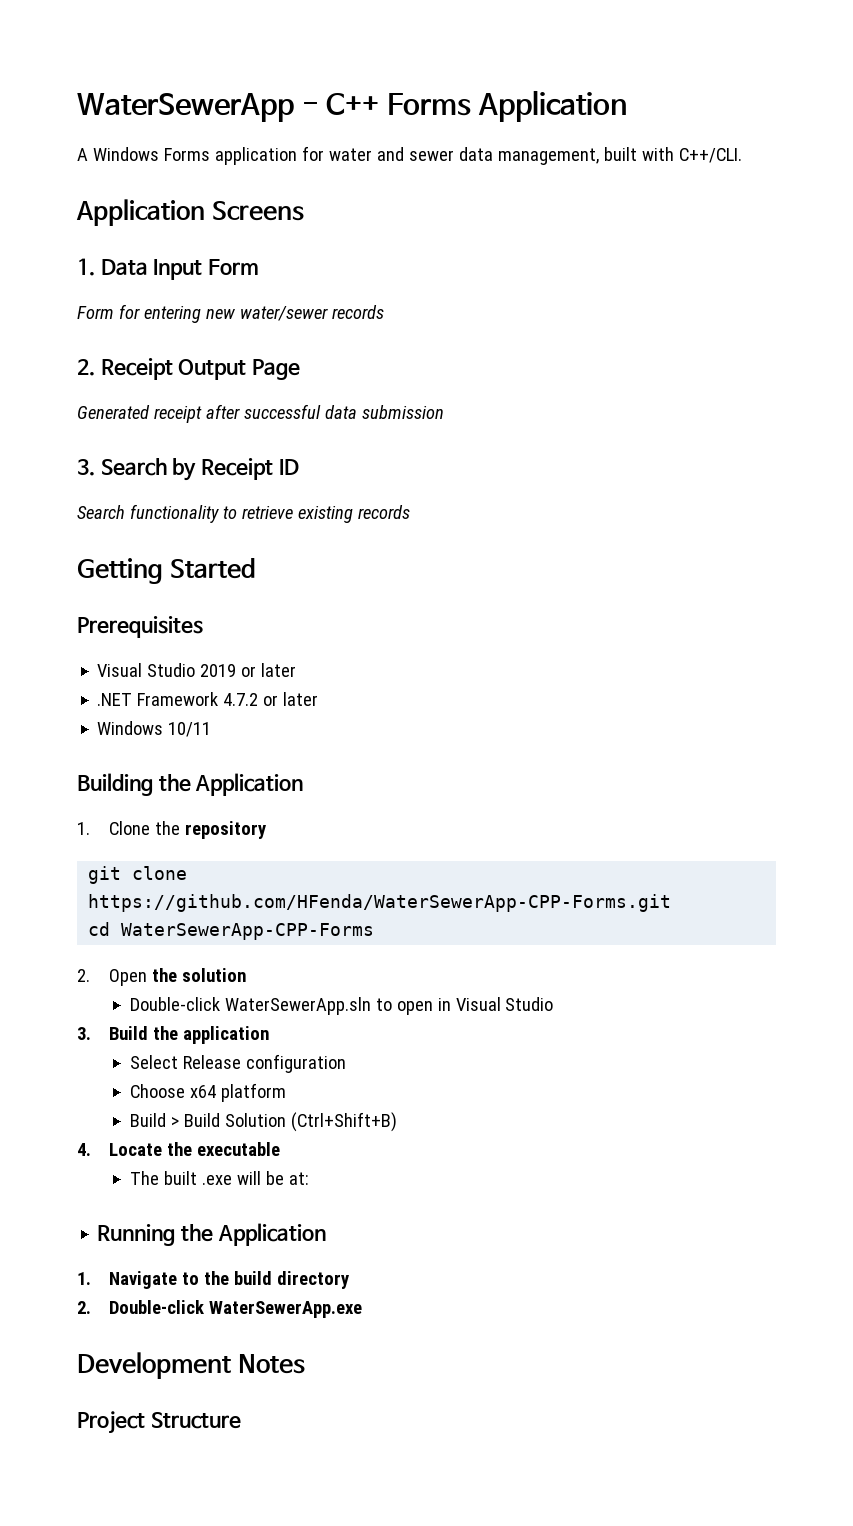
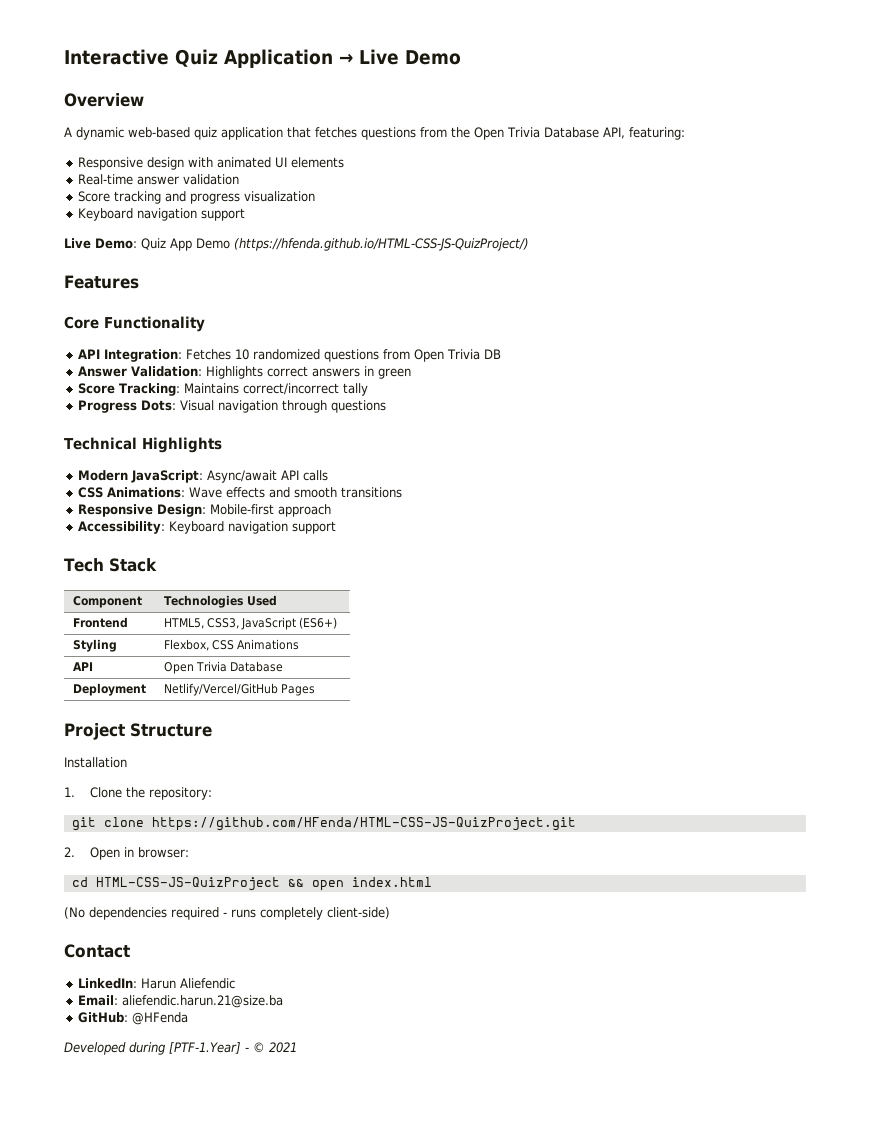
[77,90,627,122] [77,146,742,165] [76,199,304,226] [77,258,259,280] [77,304,384,323] [77,358,301,380] [77,404,444,423] [77,458,299,481] [77,504,410,523] [77,558,256,584] [77,616,203,638] [97,663,297,677] [97,692,319,706] [97,721,212,737] [77,773,304,796] WaterSewerApp - C++ Forms Application // A Windows Forms application for water and sewer data management, built with C++/CLI. // Application Screens // 1. Data Input Form // Form for entering new water/sewer records // 2. Receipt Output Page // Generated receipt after successful data submission // 3. Search by Receipt ID // Search functionality to retrieve existing records // Getting Started // Prerequisites // Visual Studio 2019 or later // .NET Framework 4.7.2 or later // Windows 10/11 // Building the Application -> [64,49,461,68] [64,93,144,107] [64,127,685,140] [78,157,345,170] [78,174,240,185] [78,191,316,204] [78,208,246,221] [64,238,529,251] [64,275,139,289] [64,316,205,332] [78,349,502,362] [78,366,412,379] [78,383,369,396] [78,400,387,413] [64,437,222,453] [78,470,329,483] [78,487,403,498] [78,504,332,517] [78,521,337,534] [64,558,157,572] [72,596,142,608] [163,595,277,608] [72,617,128,628] [163,617,337,630] [72,639,117,652] [163,639,299,651] [72,662,93,671] [163,661,283,674] [72,683,146,696] [163,683,315,696] [64,723,212,740] [64,757,127,768] Interactive Quiz Application → Live Demo // Overview // A dynamic web-based quiz application that fetches questions from the Open Trivia Database API, featuring: // Responsive design with animated UI elements // Real-time answer validation // Score tracking and progress visualization // Keyboard navigation support // Live Demo: Quiz App Demo (https://hfenda.github.io/HTML-CSS-JS-QuizProject/) // Features // Core Functionality // API Integration: Fetches 10 randomized questions from Open Trivia DB // Answer Validation: Highlights correct answers in green // Score Tracking: Maintains correct/incorrect tally // Progress Dots: Visual navigation through questions // Technical Highlights // Modern JavaScript: Async/await API calls // CSS Animations: Wave effects and smooth transitions // Responsive Design: Mobile-first approach // Accessibility: Keyboard navigation support // Tech Stack // Component | Technologies Used // Frontend | HTML5, CSS3, JavaScript (ES6+) // Styling | Flexbox, CSS Animations // API | Open Trivia Database // Deployment | Netlify/Vercel/GitHub Pages // Project Structure // Installation
[185,821,267,839] repository -> [148,787,212,800] repository:
[88,894,672,912] [88,922,375,940] https://github.com/HFenda/WaterSewerApp-CPP-Forms.git // cd WaterSewerApp-CPP-Forms -> [151,817,576,831] https://github.com/HFenda/HTML-CSS-JS-QuizProject.git
[152,968,247,982] [129,997,554,1015] [77,1026,270,1044] [129,1054,346,1073] [129,1083,286,1102] [129,1112,397,1132] [77,1142,281,1156] [129,1171,309,1185] [97,1223,326,1246] [77,1271,350,1289] [77,1300,363,1318] [77,1352,305,1379] [77,1411,241,1434] the solution // Double-click WaterSewerApp.sln to open in Visual Studio // 3. Build the application // Select Release configuration // Choose x64 platform // Build > Build Solution (Ctrl+Shift+B) // 4. Locate the executable // The built .exe will be at: // Running the Application // 1. Navigate to the build directory // 2. Double-click WaterSewerApp.exe // Development Notes // Project Structure -> [123,847,189,858] [71,877,432,891] [64,907,390,920] [64,944,130,958] [78,978,236,989] [78,995,284,1008] [78,1012,189,1025] [64,1042,297,1055] in browser: // cd HTML-CSS-JS-QuizProject && open index.html // (No dependencies required - runs completely client-side) // Contact // LinkedIn: Harun Aliefendic // Email: aliefendic.harun.21@size.ba // GitHub: @HFenda // Developed during [PTF-1.Year] - © 2021

